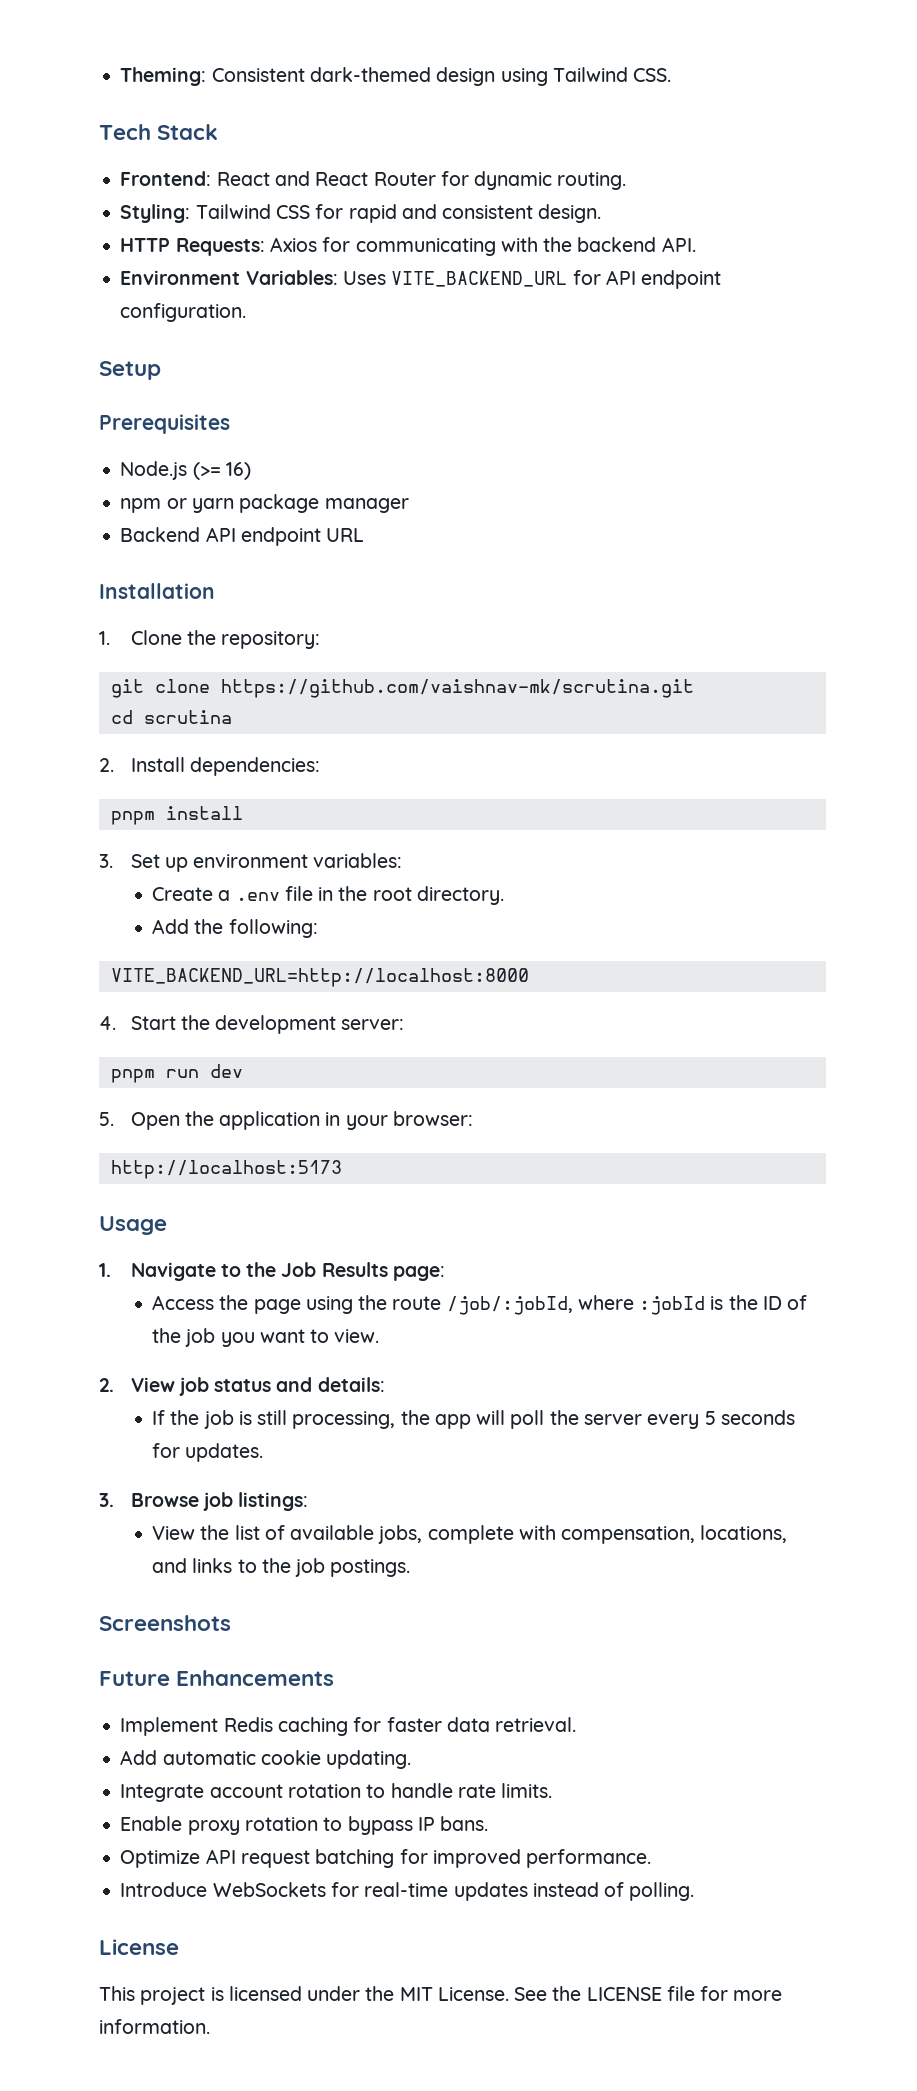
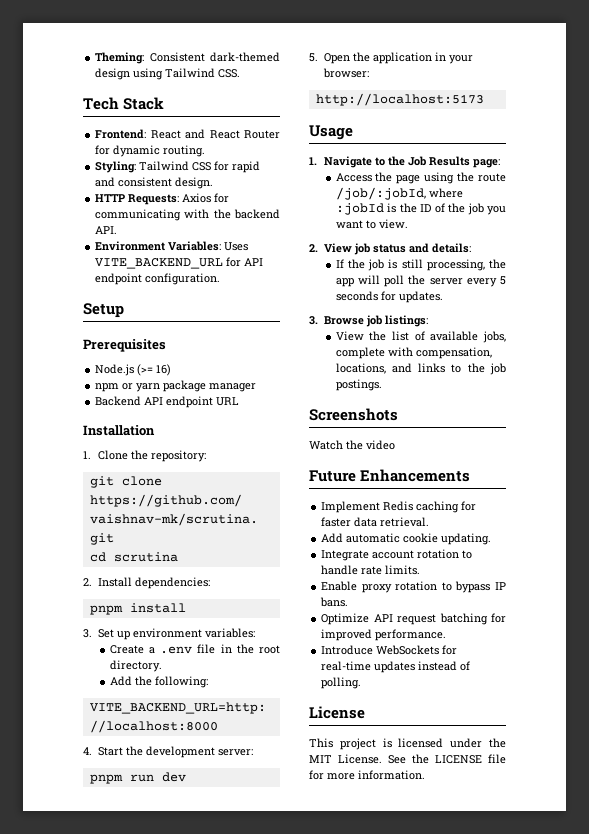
(231, 1623) none -> [309,440,395,450] // Watch the video

